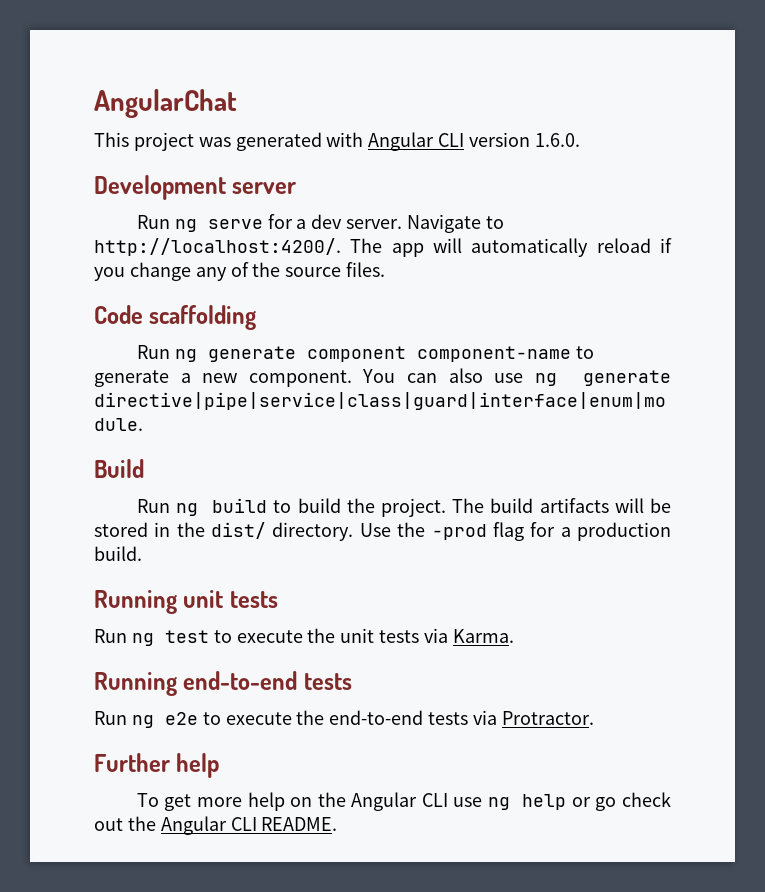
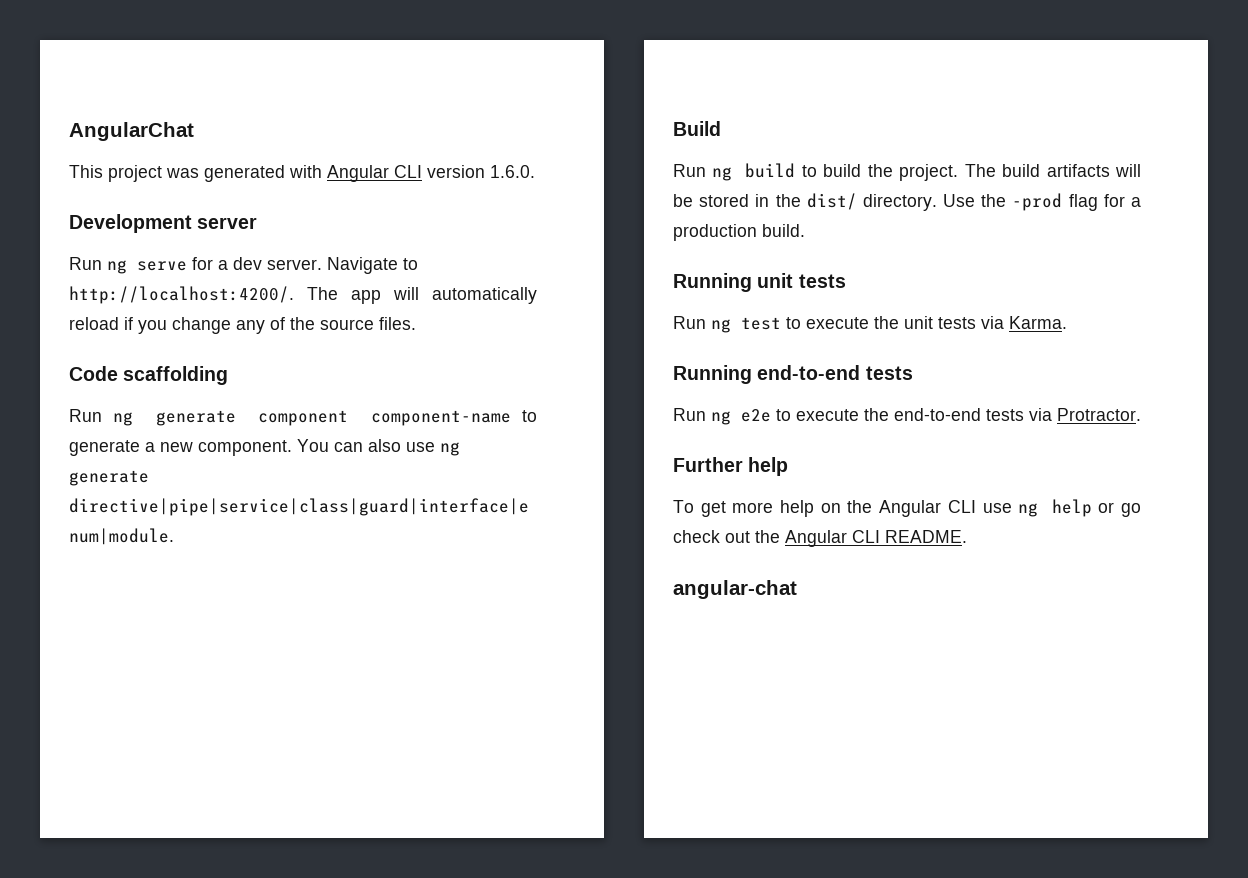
(338, 824) none -> [673,580,797,599] // angular-chat

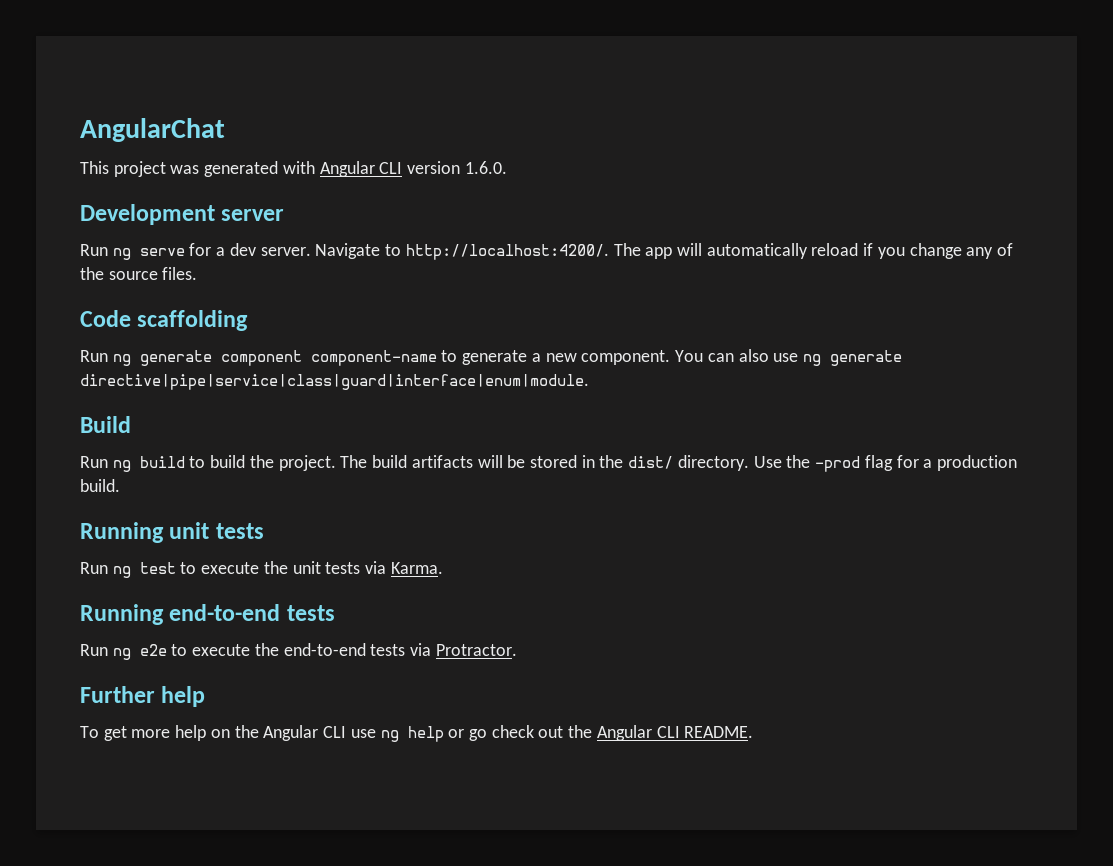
[673,580,797,599] // angular-chat -> (754, 732) none

